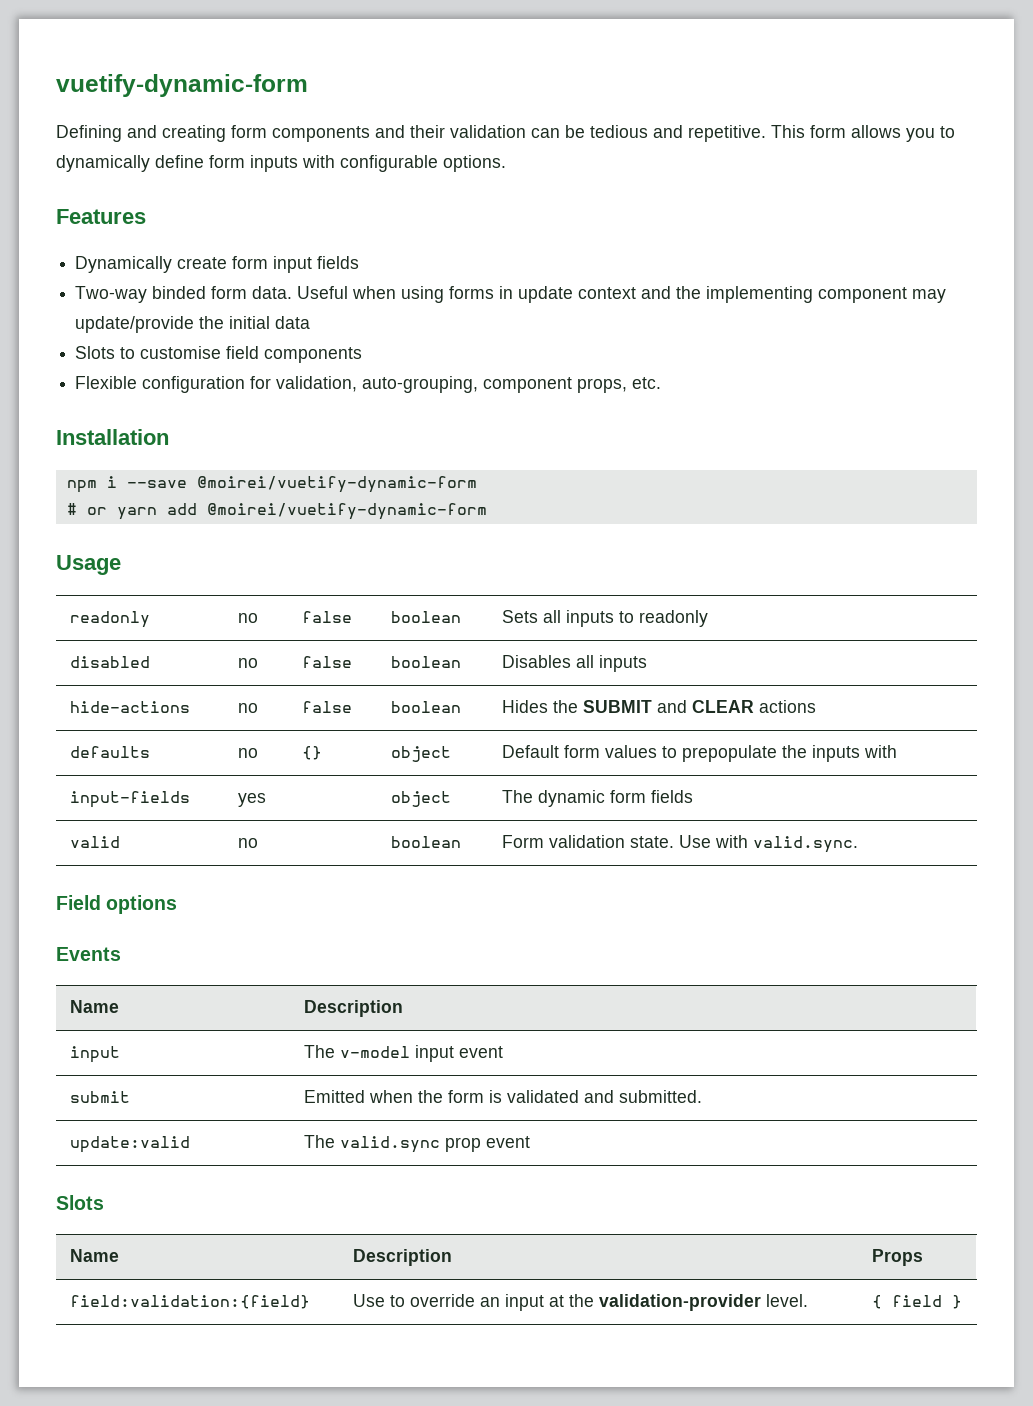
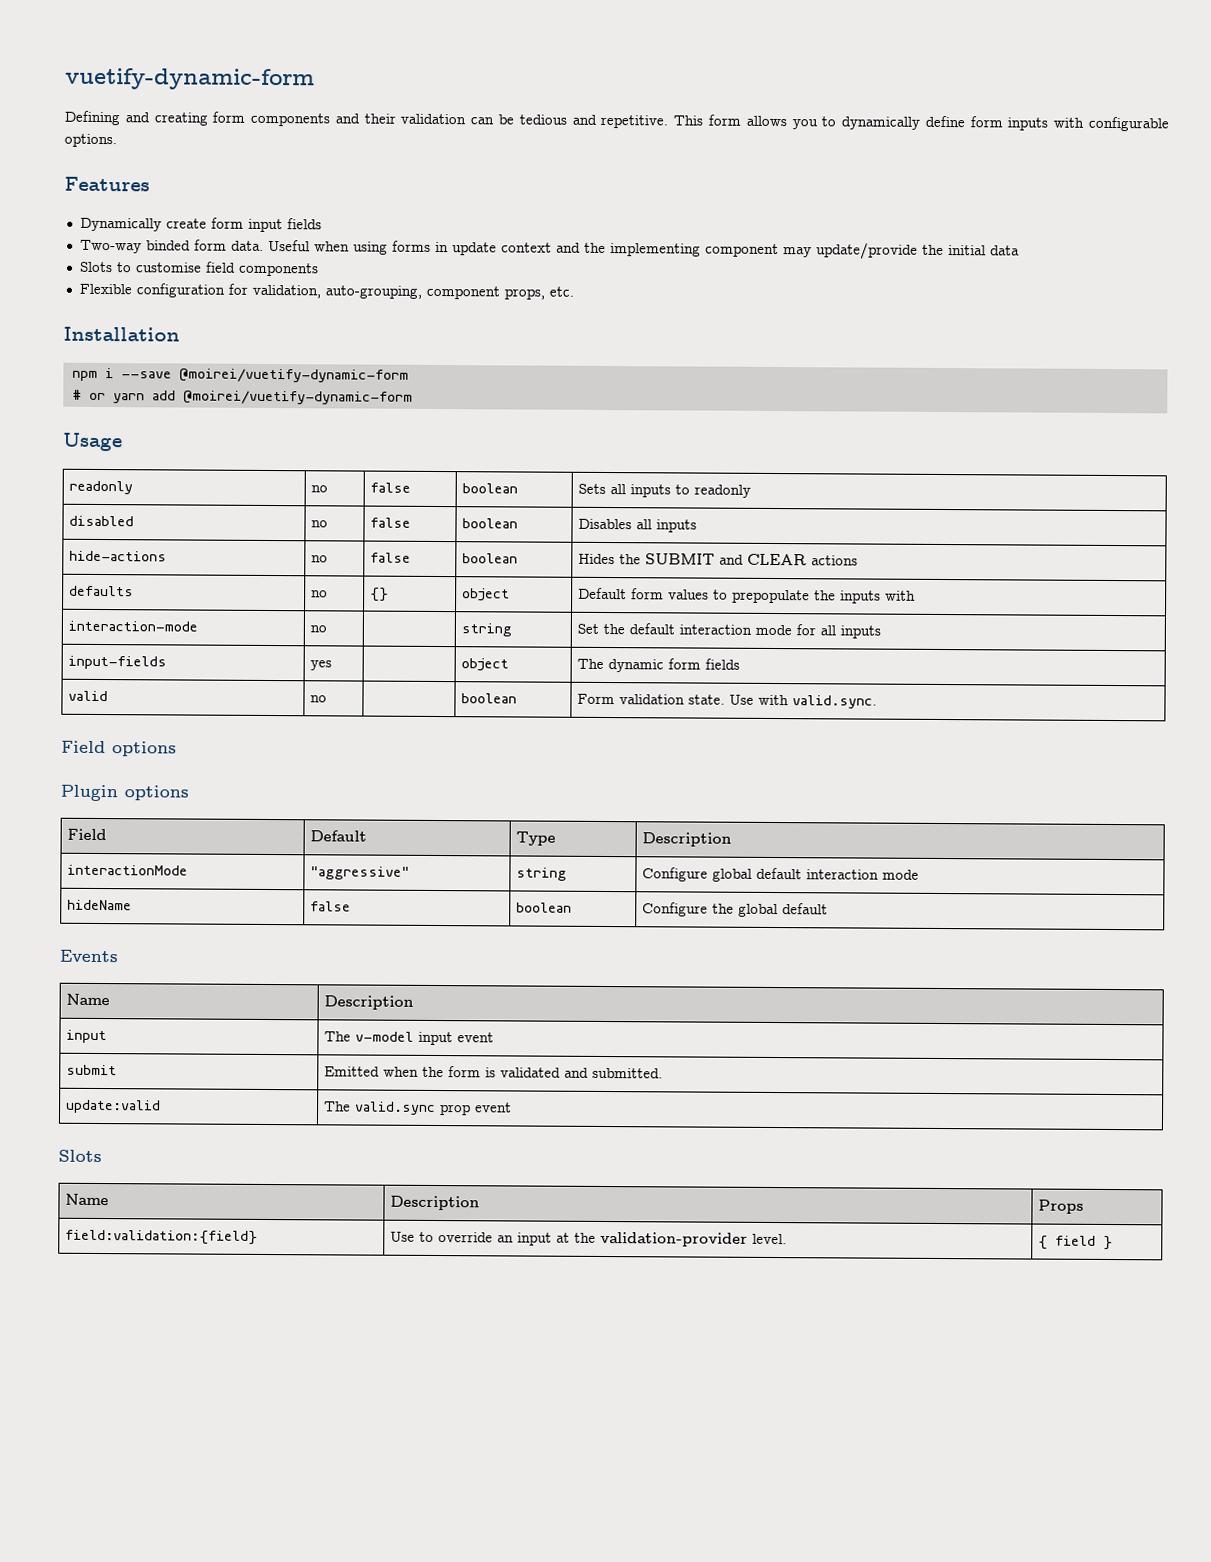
(897, 751) none -> [67,620,198,632] [309,625,327,633] [460,623,512,637] [576,623,881,639] // interaction-mode | no | | string | Set the default interaction mode for all inputs
(178, 904) none -> [60,784,189,802] [66,828,107,841] [309,830,367,842] [515,831,556,846] [641,832,732,847] [66,864,188,876] [309,866,410,880] [515,867,567,881] [641,867,919,882] [66,899,132,911] [309,901,351,912] [515,902,572,913] [641,902,828,918] // Plugin options // Field | Default | Type | Description // interactionMode | "aggressive" | string | Configure global default interaction mode // hideName | false | boolean | Configure the global default

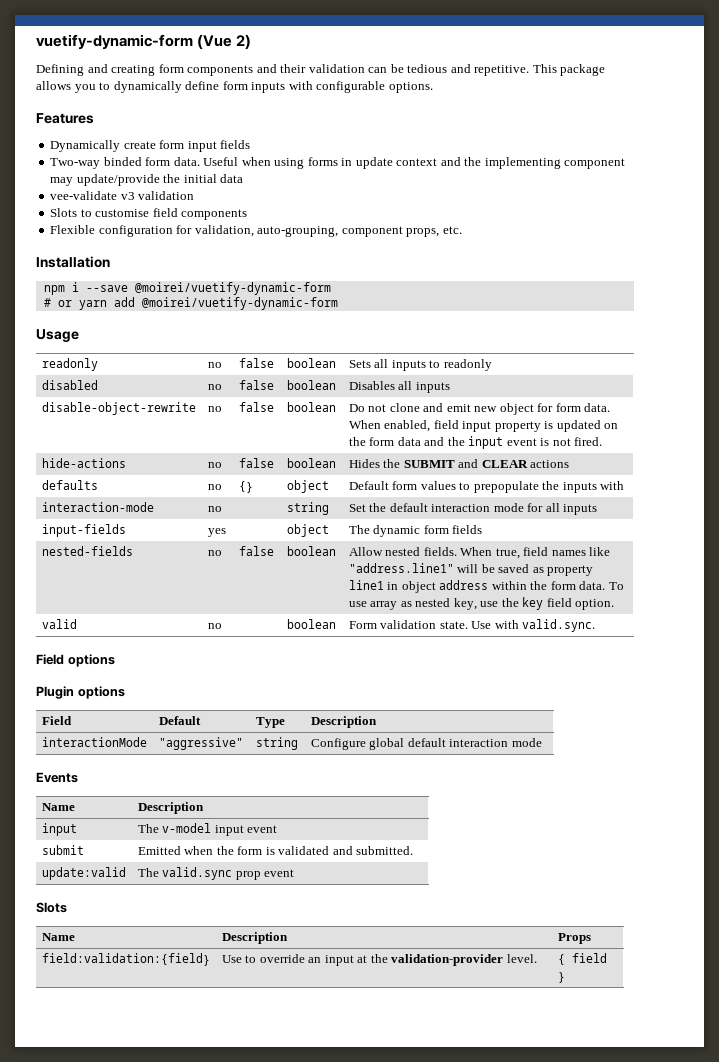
(315, 79) none -> [197,34,252,49] (Vue 2)
[707,114,741,126] form -> [560,64,606,76] package
(1020, 250) none -> [50,191,195,200] // vee-validate v3 validation
(697, 526) none -> [41,402,196,415] [207,406,222,412] [238,402,274,412] [286,402,336,412] [348,403,611,415] [348,420,619,432] [348,436,603,449] // disable-object-rewrite | no | false | boolean | Do not clone and emit new object for form data. When enabled, field input property is updated on the form data and the input event is not fired.
(740, 664) none -> [41,546,133,556] [207,550,222,556] [238,546,274,556] [286,546,336,556] [348,547,611,559] [348,563,594,576] [348,580,624,593] [348,597,615,610] // nested-fields | no | false | boolean | Allow nested fields. When true, field names like "address.line1" will be saved as property line1 in object address within the form data. To use array as nested key, use the key field option.
[66,899,132,911] [309,901,351,912] [515,902,572,913] [641,902,828,918] // hideName | false | boolean | Configure the global default -> (542, 742) none

